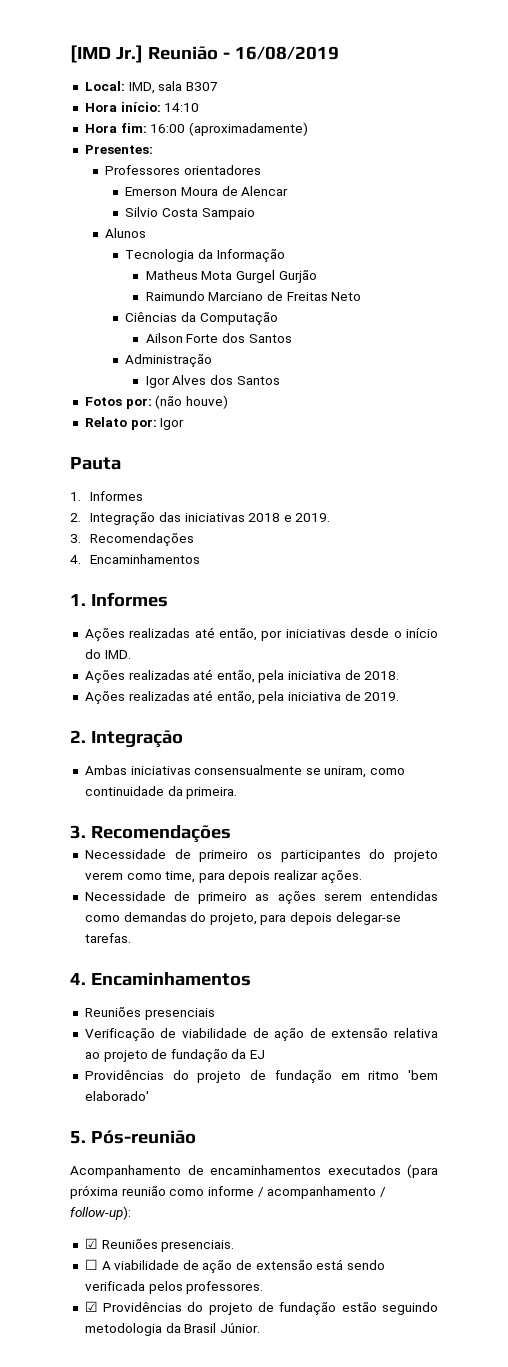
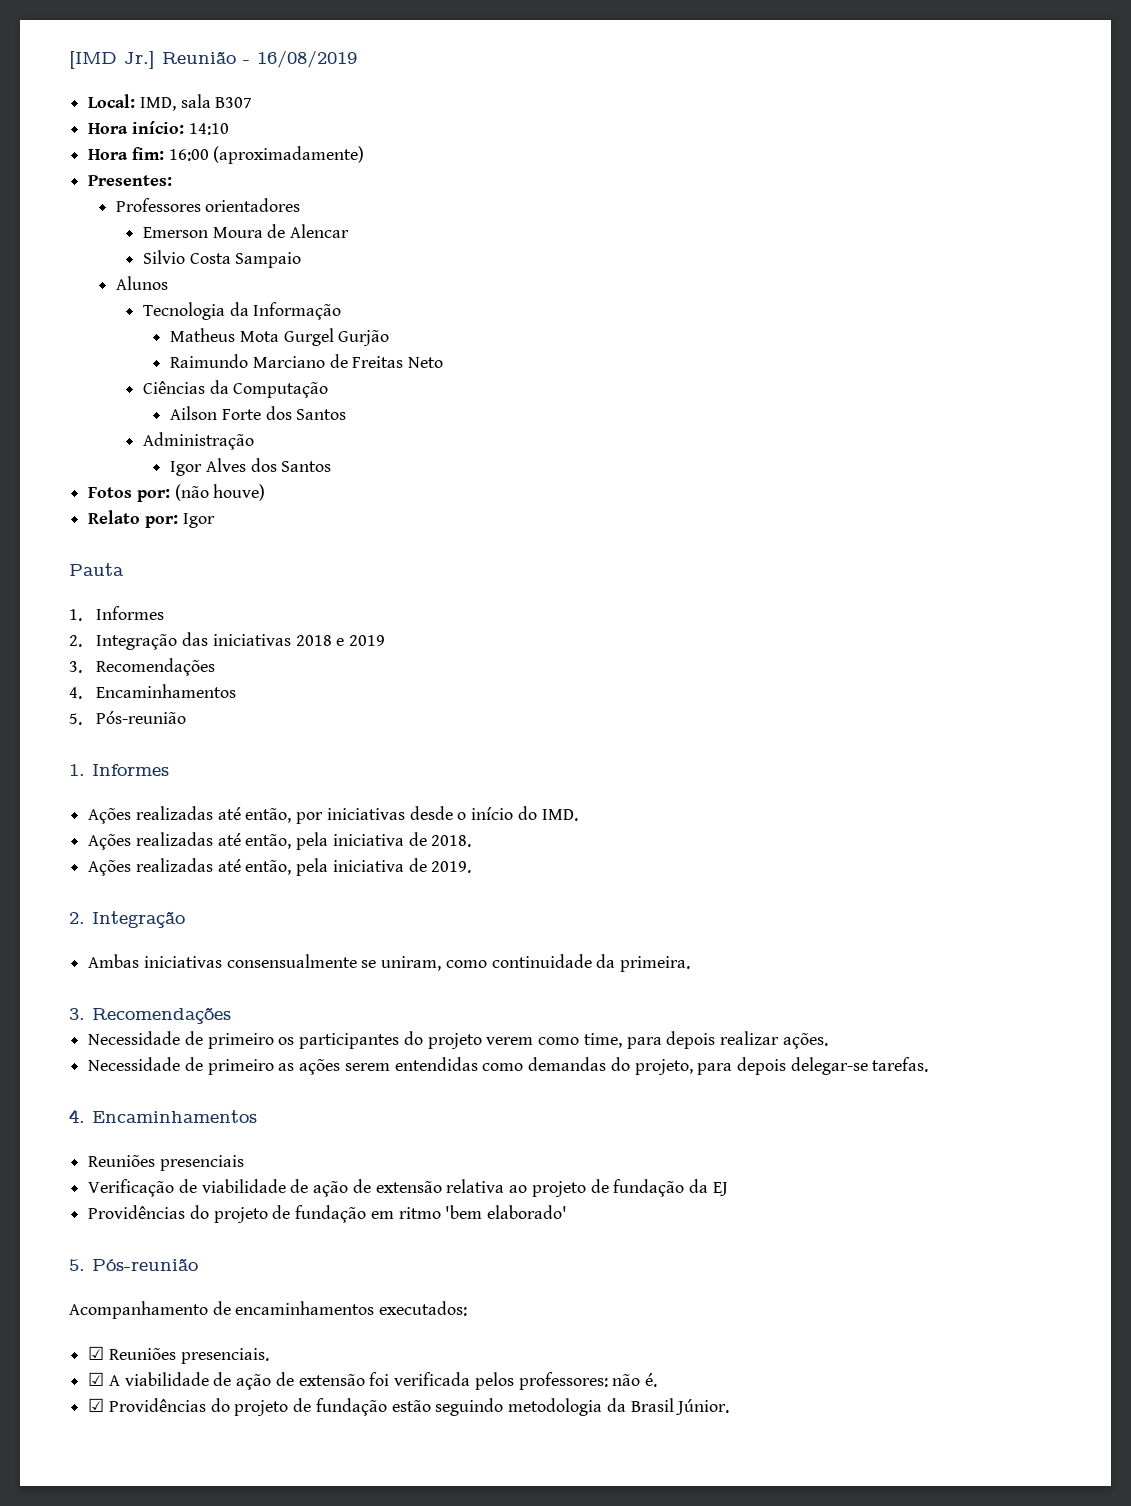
[295,513,331,522] 2019. -> [348,635,385,646] 2019
(201, 559) none -> [69,711,187,725] // 5. Pós-reunião
[327,1164,438,1178] [70,1185,386,1199] [70,1206,131,1220] executados (para próxima reunião como informe / acompanhamento / follow-up): -> [379,1301,468,1316] executados:
[84,1259,98,1270] ☐ -> [88,1372,105,1386] ☑
[316,1259,386,1270] [84,1281,264,1294] está sendo verificada pelos professores. -> [369,1372,657,1390] foi verificada pelos professores: não é.

